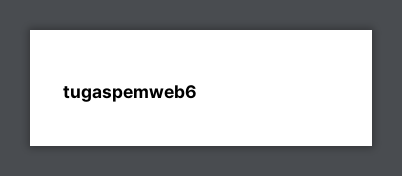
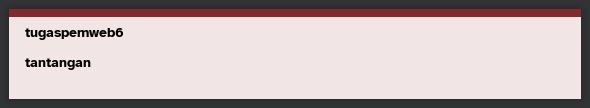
(197, 93) none -> [25,58,91,70] // tantangan

